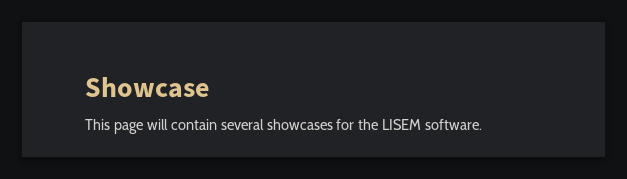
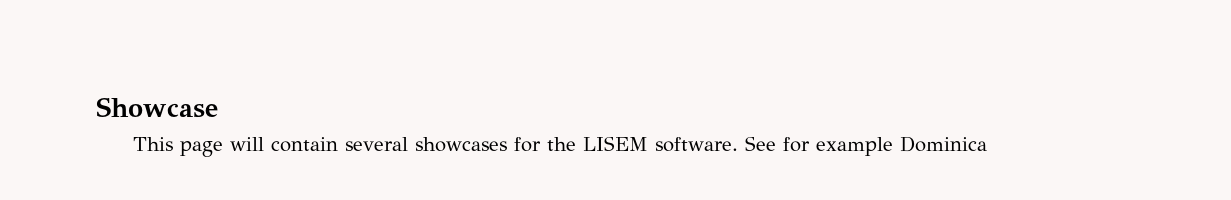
(483, 124) none -> [745,136,988,156] See for example Dominica

